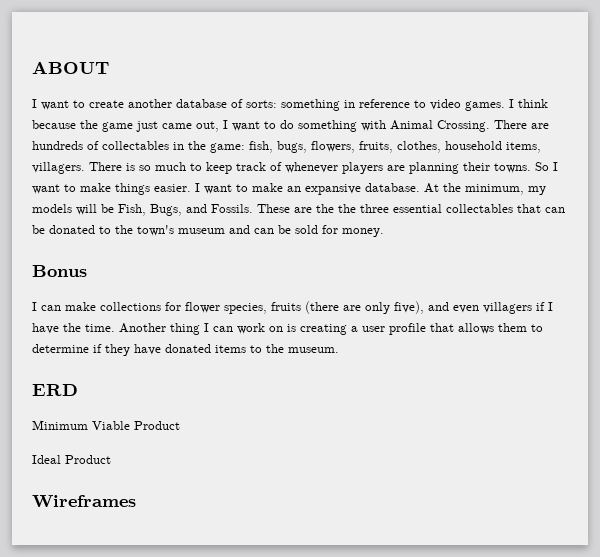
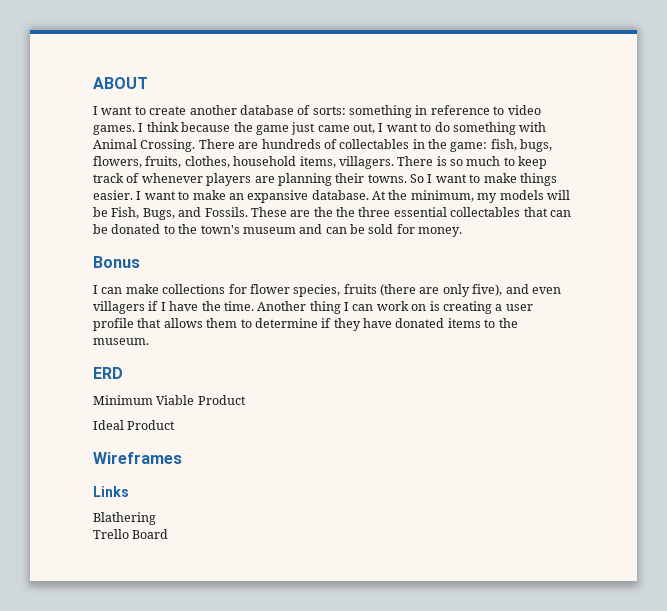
(136, 501) none -> [93,486,129,497] [93,512,156,525] [93,529,169,539] // Links // Blathering // Trello Board

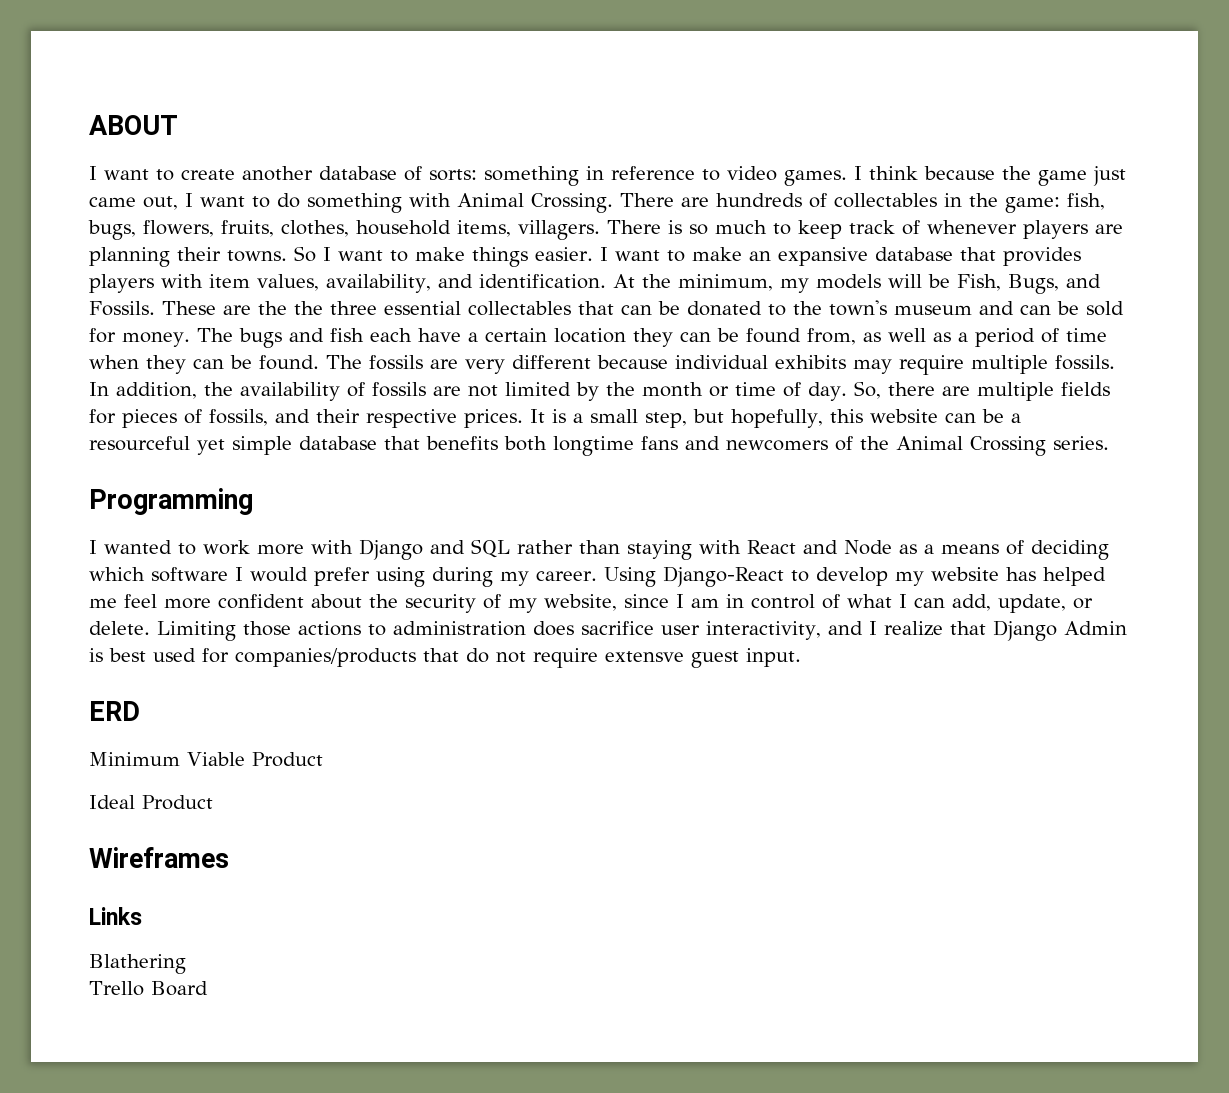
[311,190,369,200] database. -> [874,247,1081,266] [89,274,606,293] database that provides players with item values, availability, and identification.
[93,256,140,268] [93,284,561,297] [93,301,533,314] [93,318,518,331] [93,338,149,345] // Bonus // I can make collections for flower species, fruits (there are only five), and even villagers if I have the time. Another thing I can work on is creating a user profile that allows them to determine if they have donated items to the museum. -> [196,328,1107,348] [89,355,1115,375] [89,381,1110,401] [89,409,1021,428] [89,436,1109,456] [89,488,253,515] [89,539,1109,560] [89,566,1106,587] [89,594,1093,613] [89,620,1127,641] [89,648,801,668] The bugs and fish each have a certain location they can be found from, as well as a period of time when they can be found. The fossils are very different because individual exhibits may require multiple fossils. In addition, the availability of fossils are not limited by the month or time of day. So, there are multiple fields for pieces of fossils, and their respective prices. It is a small step, but hopefully, this website can be a resourceful yet simple database that benefits both longtime fans and newcomers of the Animal Crossing series. // Programming // I wanted to work more with Django and SQL rather than staying with React and Node as a means of deciding which software I would prefer using during my career. Using Django-React to develop my website has helped me feel more confident about the security of my website, since I am in control of what I can add, update, or delete. Limiting those actions to administration does sacrifice user interactivity, and I realize that Django Admin is best used for companies/products that do not require extensve guest input.

